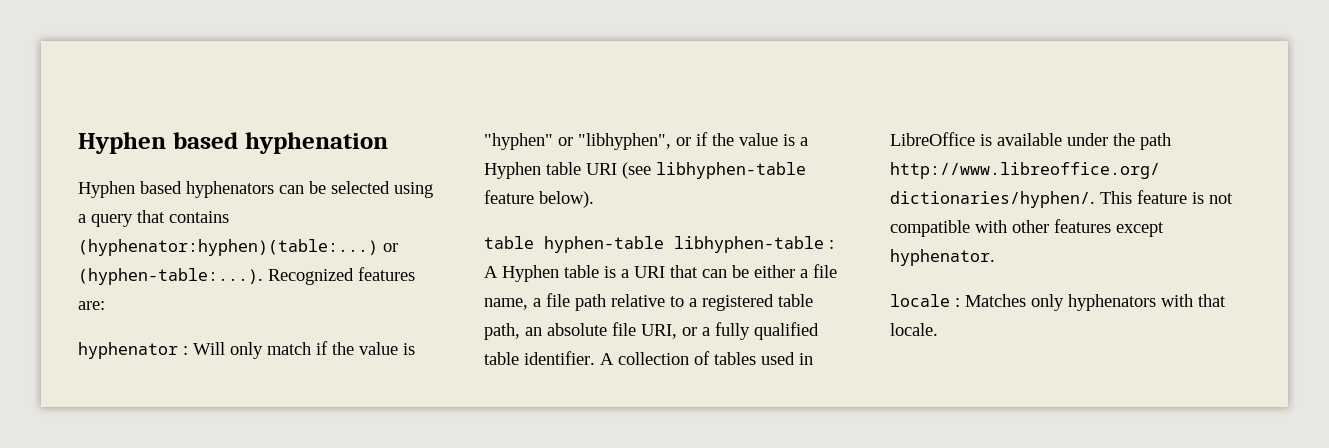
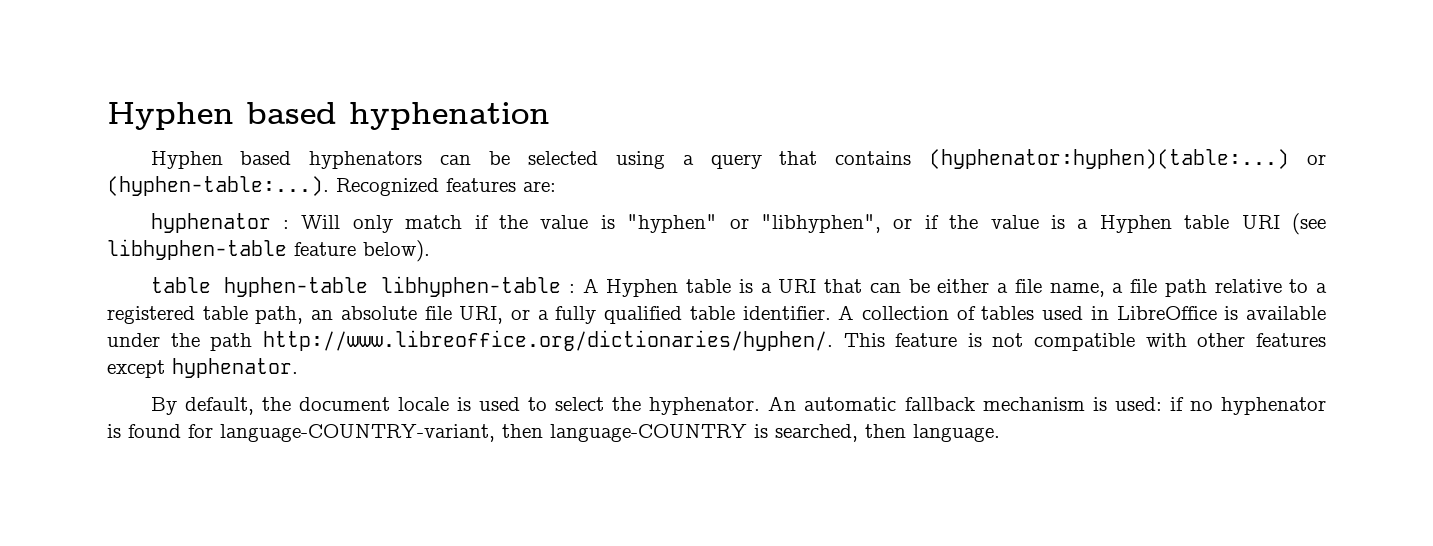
[890,294,1226,311] [890,323,938,336] locale : Matches only hyphenators with that locale. -> [150,396,1326,415] [107,424,1000,442] By default, the document locale is used to select the hyphenator. An automatic fallback mechanism is used: if no hyphenator is found for language-COUNTRY-variant, then language-COUNTRY is searched, then language.

